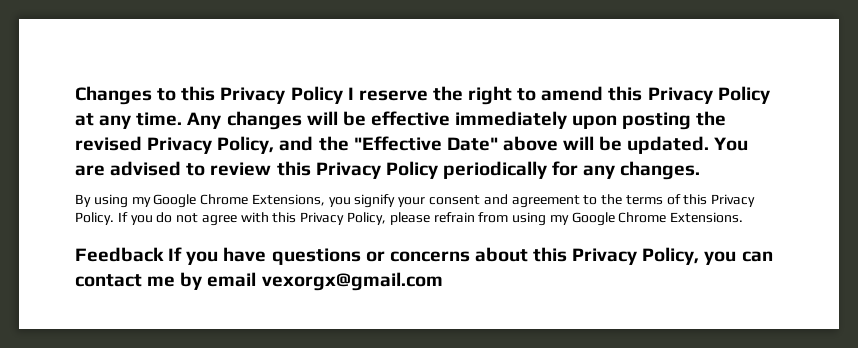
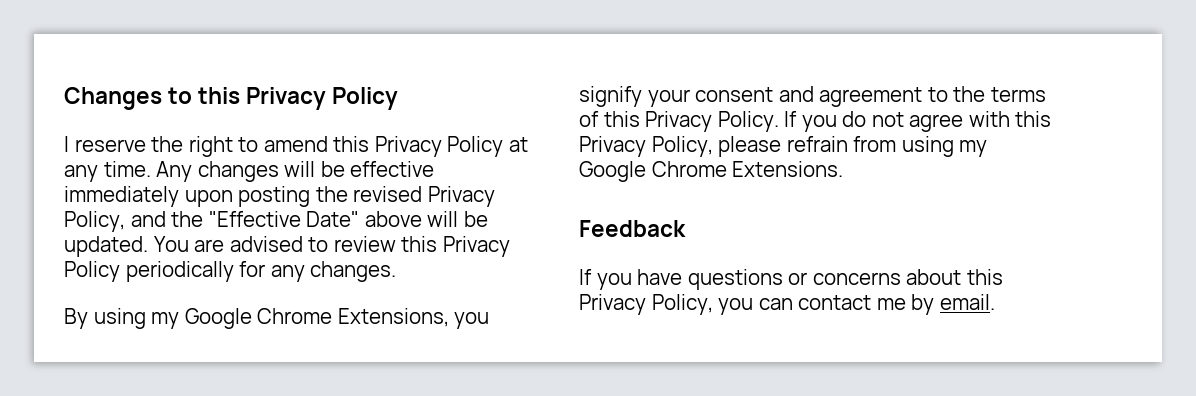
(343, 95) none -> (399, 98) //
(164, 254) none -> (686, 228) //
[207,272,443,291] email vexorgx@gmail.com -> [939,294,995,310] email.

